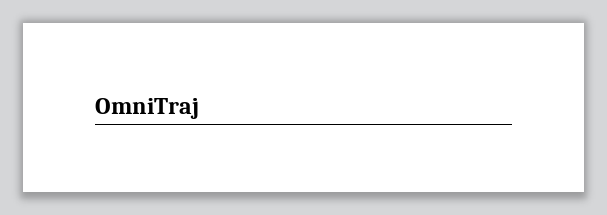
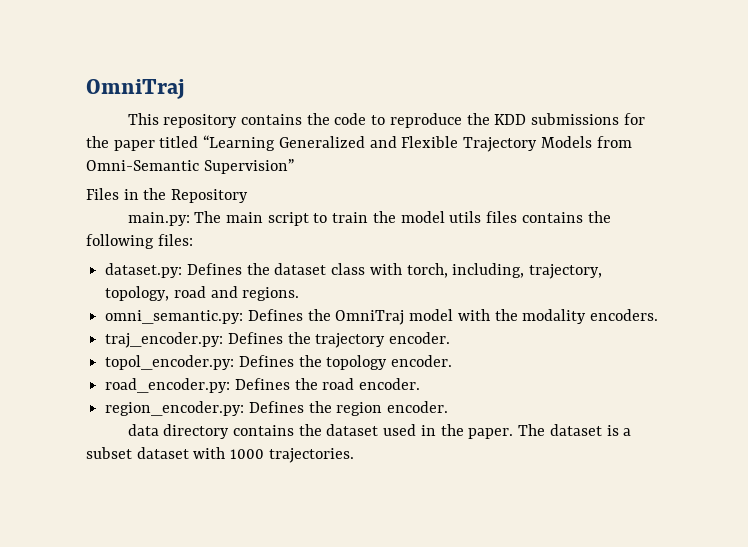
[95,98,199,119] OmniTraj -> [86,79,185,99] [127,113,645,128] [86,135,632,152] [86,159,294,174] [86,188,249,203] [127,211,611,226] [86,234,193,249] [105,263,603,279] [105,286,300,301] [105,309,659,325] [105,332,451,348] [105,355,453,370] [105,378,421,393] [105,401,449,416] [127,424,632,439] [86,447,354,463] OmniTraj // This repository contains the code to reproduce the KDD submissions for the paper titled “Learning Generalized and Flexible Trajectory Models from Omni-Semantic Supervision” // Files in the Repository // main.py: The main script to train the model utils files contains the following files: // dataset.py: Defines the dataset class with torch, including, trajectory, topology, road and regions. // omni_semantic.py: Defines the OmniTraj model with the modality encoders. // traj_encoder.py: Defines the trajectory encoder. // topol_encoder.py: Defines the topology encoder. // road_encoder.py: Defines the road encoder. // region_encoder.py: Defines the region encoder. // data directory contains the dataset used in the paper. The dataset is a subset dataset with 1000 trajectories.

